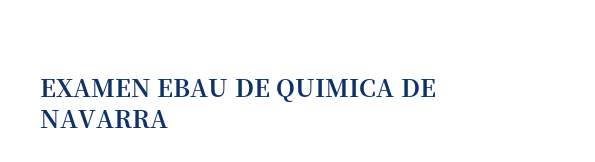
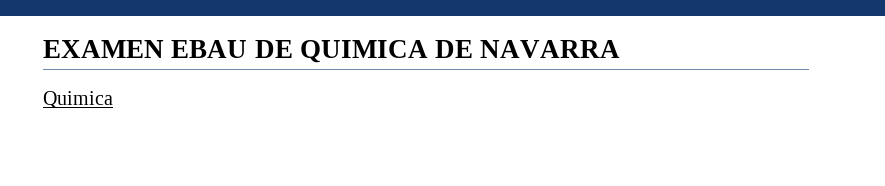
(168, 119) none -> [43,91,113,108] // Quimica

